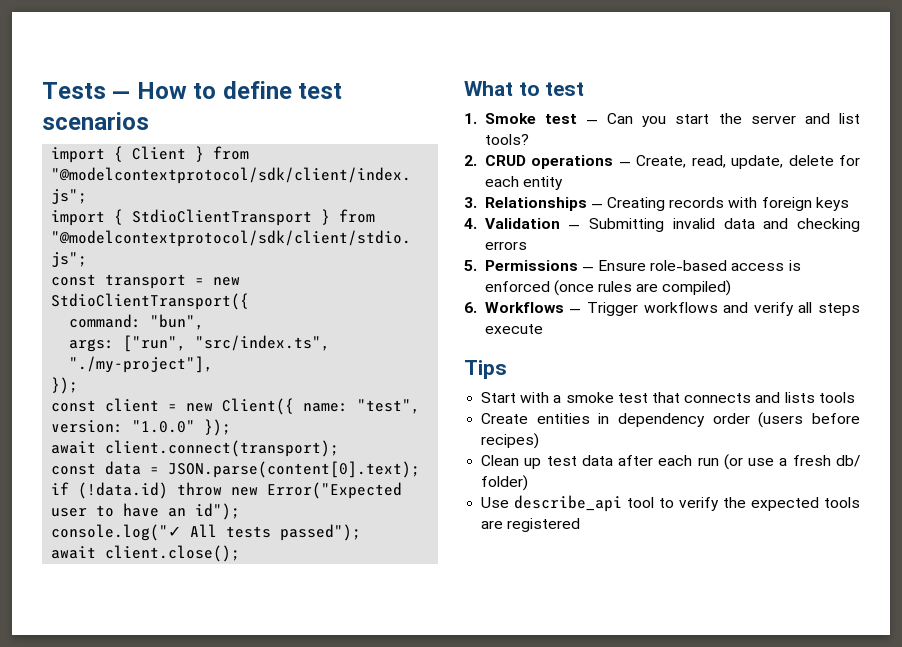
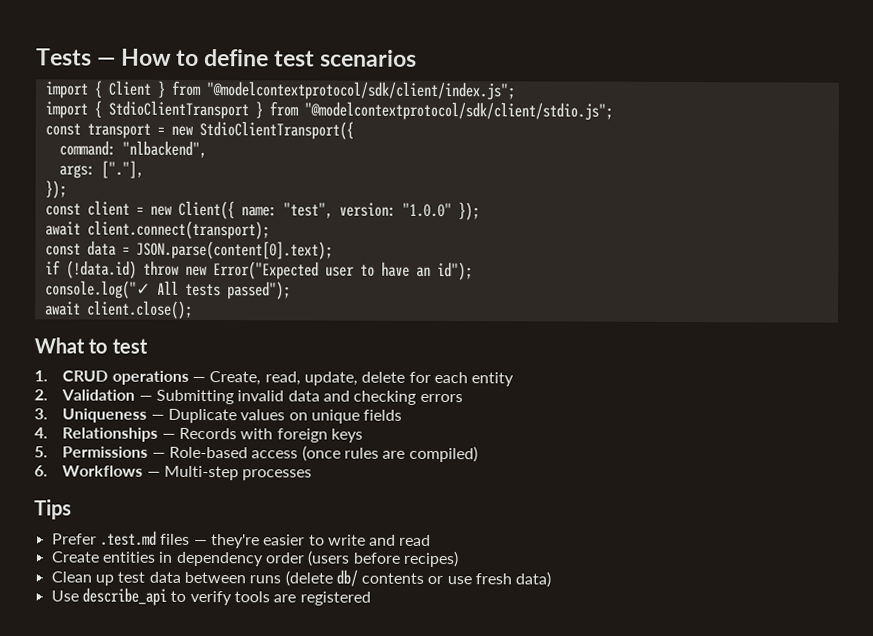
[150,314,205,330] "bun", -> [121,140,207,159] "nlbackend",
[123,335,331,352] [69,356,214,373] ["run", "src/index.ts", "./my-project"], -> [100,160,144,179] ["."],
[484,113,860,127] [484,134,529,145] [464,155,477,166] Smoke test — Can you start the server and list tools? // 2. -> (48, 376) none
[464,197,849,211] [464,218,477,229] 3. Relationships — Creating records with foreign keys // 4. -> [34,389,48,401] 2.
[464,260,801,271] [484,281,550,292] 5. Permissions — Ensure role-based access is enforced -> [34,408,403,424] [34,427,363,443] [34,446,299,459] 3. Uniqueness — Duplicate values on unique fields // 4. Relationships — Records with foreign keys // 5. Permissions — Role-based access
[586,302,860,316] [484,324,543,334] [464,360,507,379] [481,392,855,403] Trigger workflows and verify all steps execute // Tips // Start with a smoke test that connects and lists tools -> [164,465,313,481] [34,499,72,520] [51,530,432,549] Multi-step processes // Tips // Prefer .test.md files — they're easier to write and read
[618,454,860,470] [481,475,529,491] after each run (or use a fresh db/ folder) -> [183,569,552,588] between runs (delete db/ contents or use fresh data)
[627,497,655,508] tool -> (167, 596) none
[723,497,820,511] the expected -> (232, 598) none

